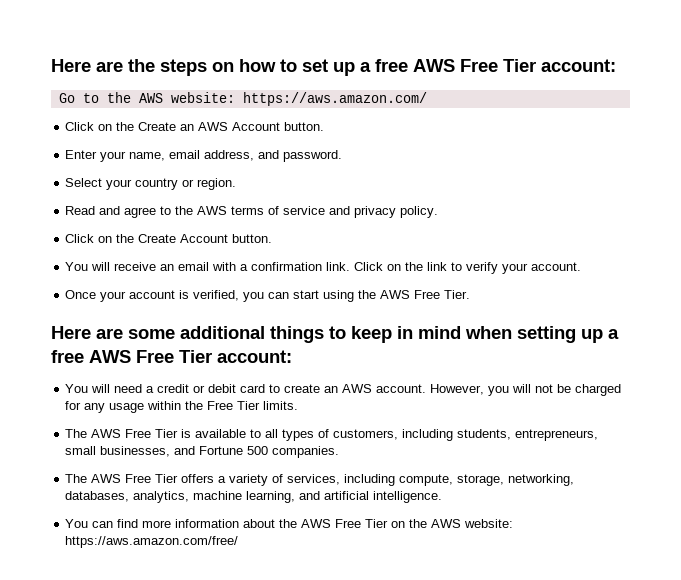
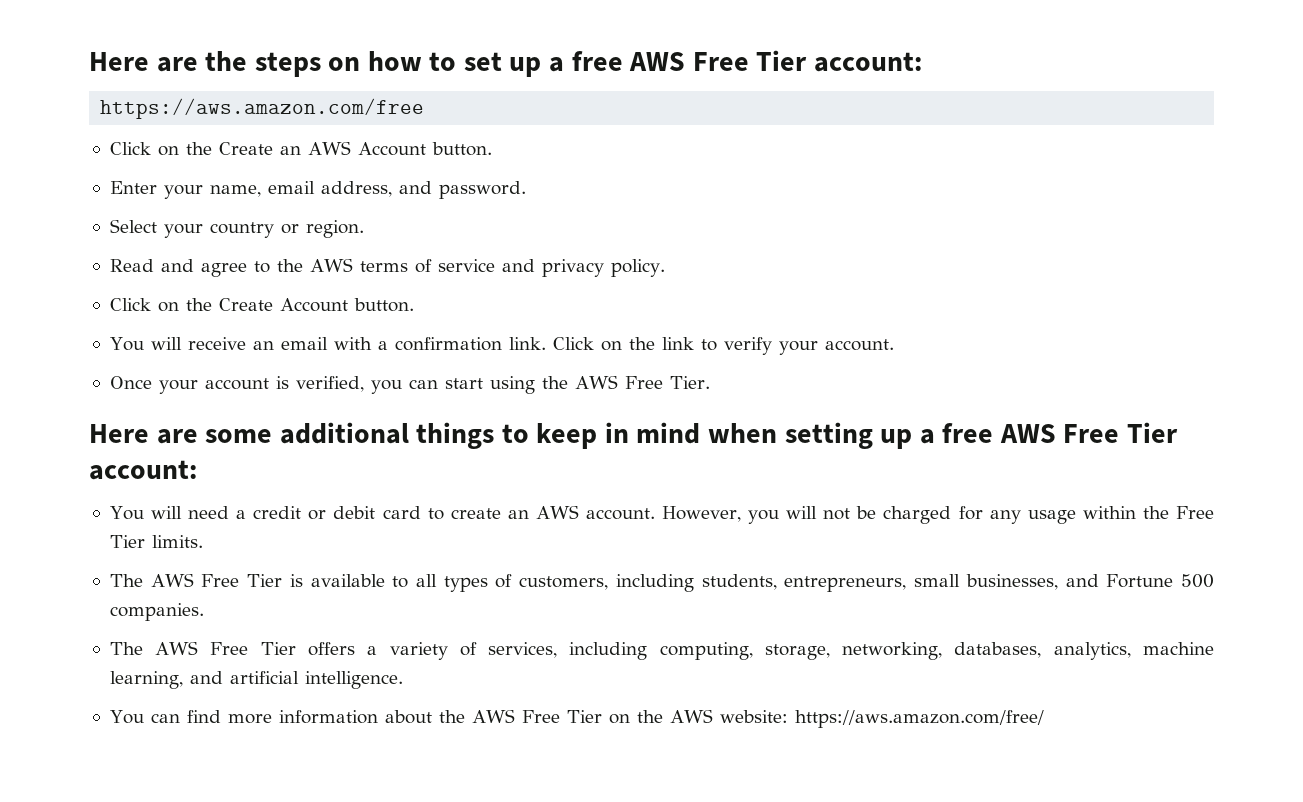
[58,92,427,106] Go to the AWS website: https://aws.amazon.com/ -> [100,98,425,119] https://aws.amazon.com/free
[399,474,454,486] compute, -> [659,642,753,660] computing,

